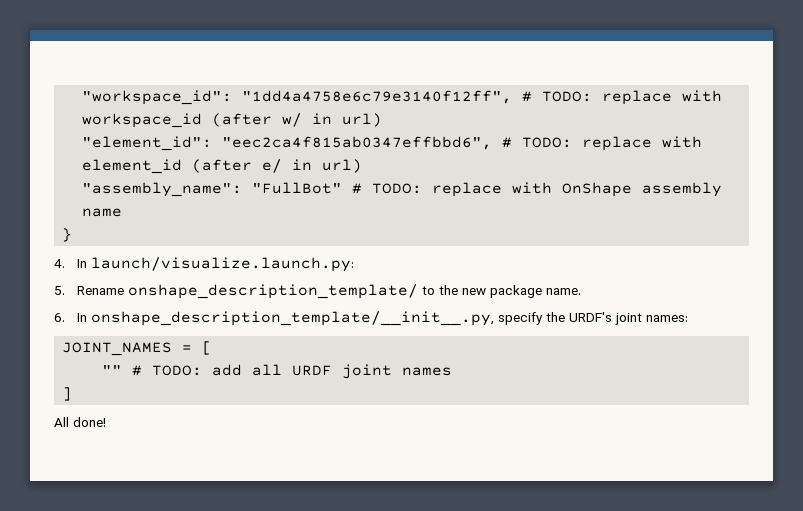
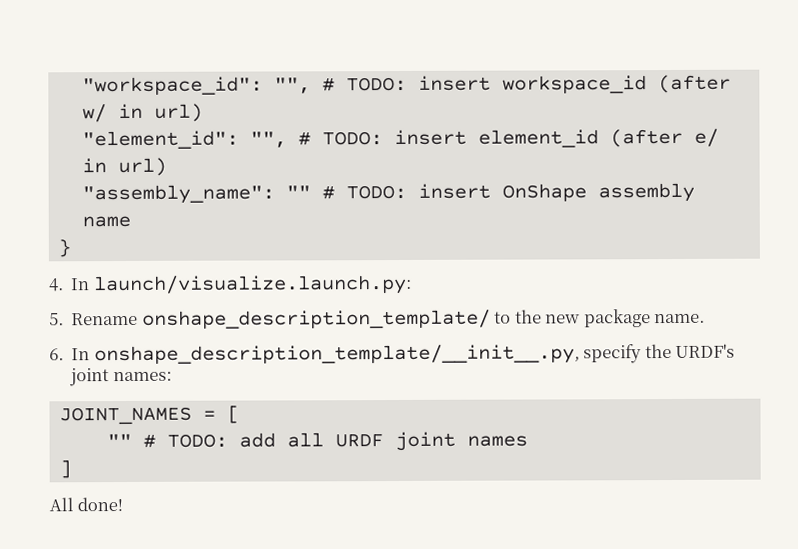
[242,90,723,105] "1dd4a4758e6c79e3140f12ff", # TODO: replace with -> [273,75,491,94] "", # TODO: insert
[222,136,703,151] "eec2ca4f815ab0347effbbd6", # TODO: replace with -> [249,129,467,148] "", # TODO: insert
[252,182,553,197] "FullBot" # TODO: replace with -> [285,183,491,200] "" # TODO: insert

